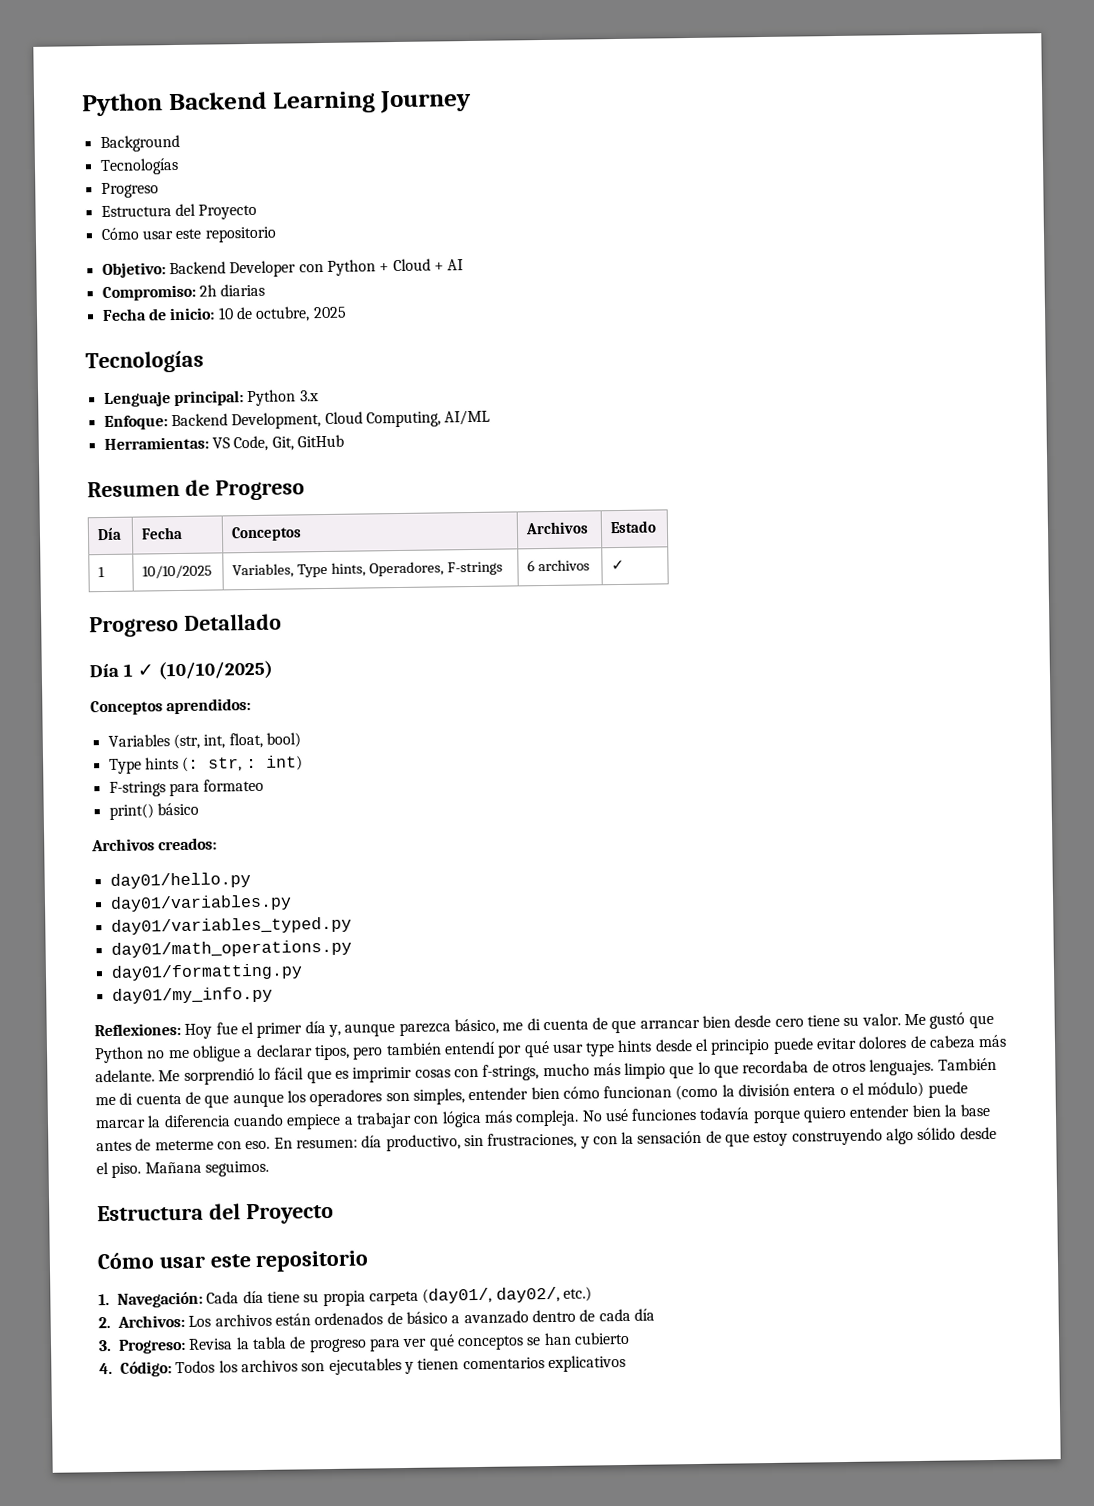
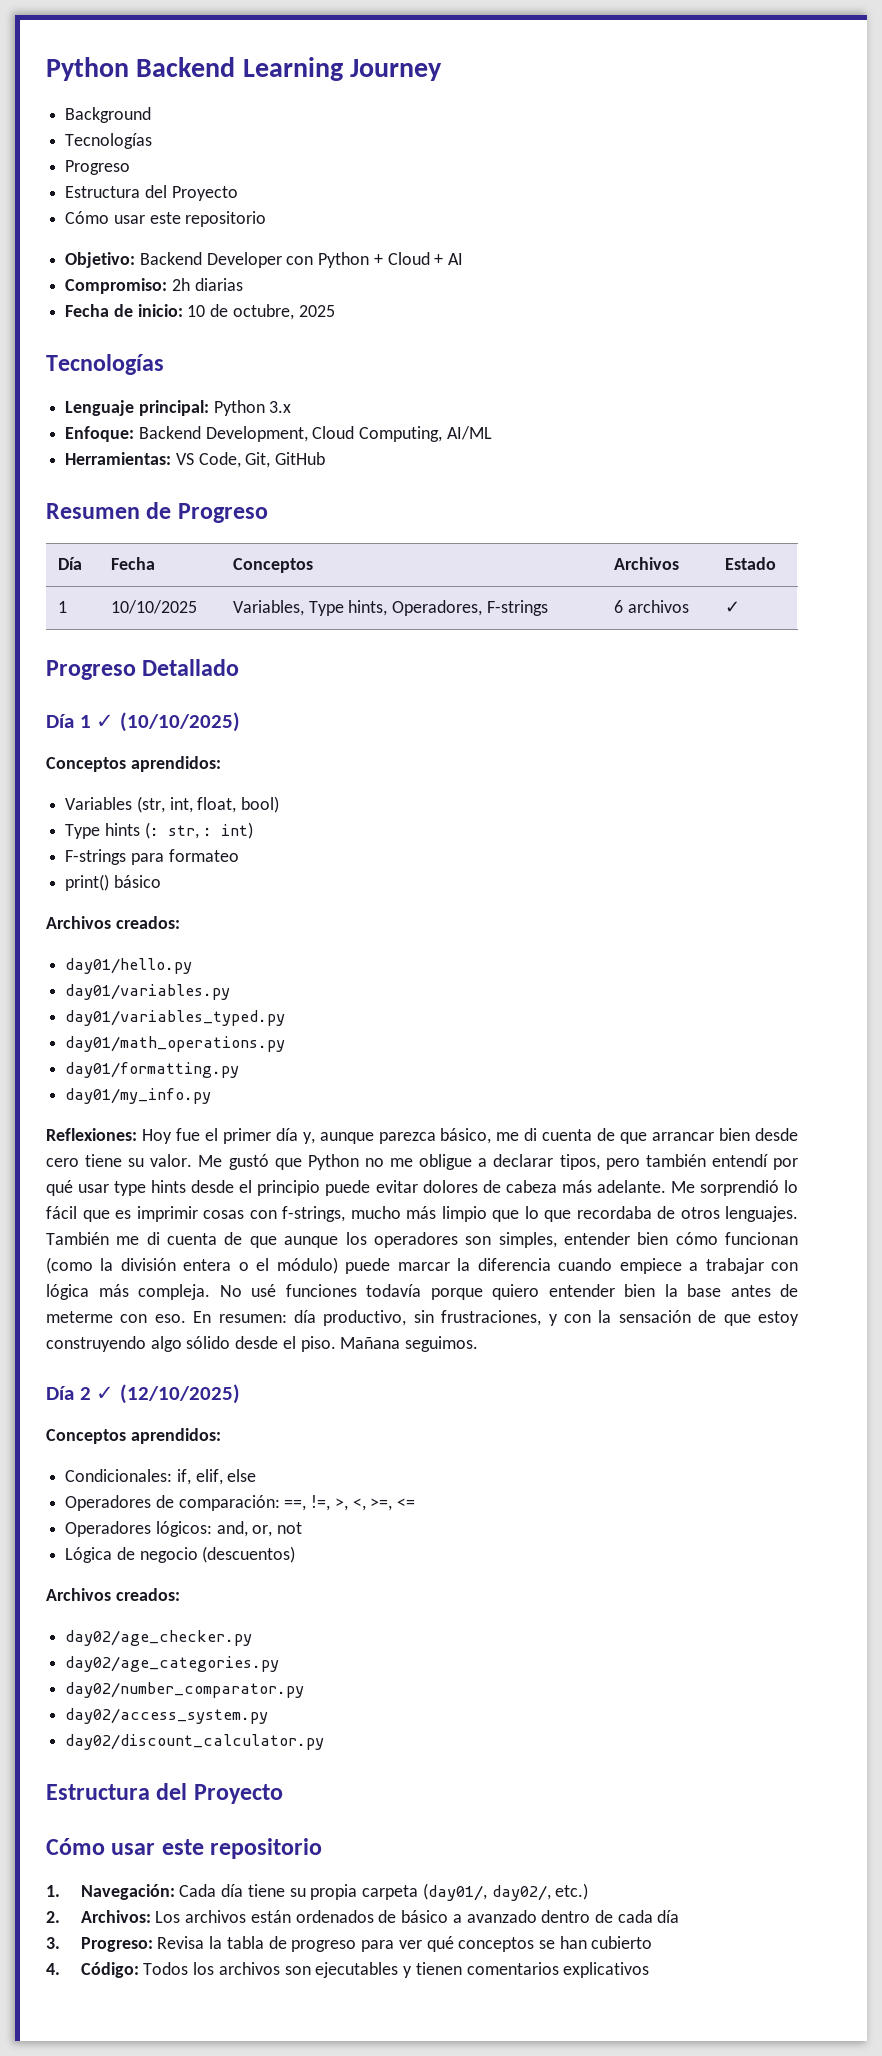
(269, 1168) none -> [46,1384,240,1404] [46,1428,221,1444] [65,1469,257,1485] [65,1495,416,1511] [65,1521,303,1537] [65,1546,296,1563] [46,1588,180,1601] [65,1630,253,1646] [65,1656,280,1672] [65,1682,305,1698] [65,1708,269,1724] [65,1734,325,1750] // Día 2 ✓ (12/10/2025) // Conceptos aprendidos: // Condicionales: if, elif, else // Operadores de comparación: ==, !=, >, <, >=, <= // Operadores lógicos: and, or, not // Lógica de negocio (descuentos) // Archivos creados: // day02/age_checker.py // day02/age_categories.py // day02/number_comparator.py // day02/access_system.py // day02/discount_calculator.py

